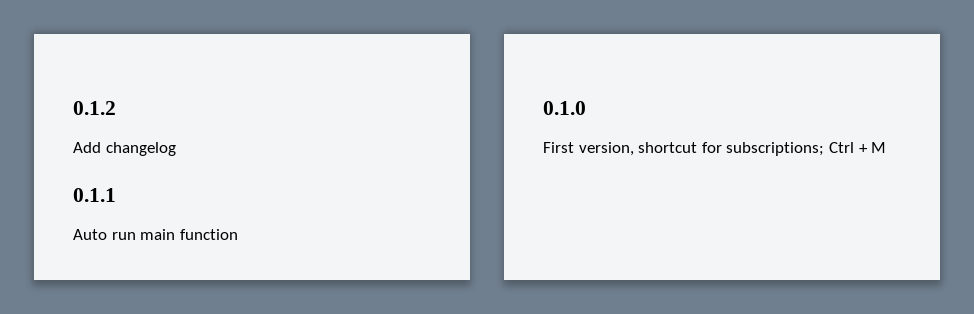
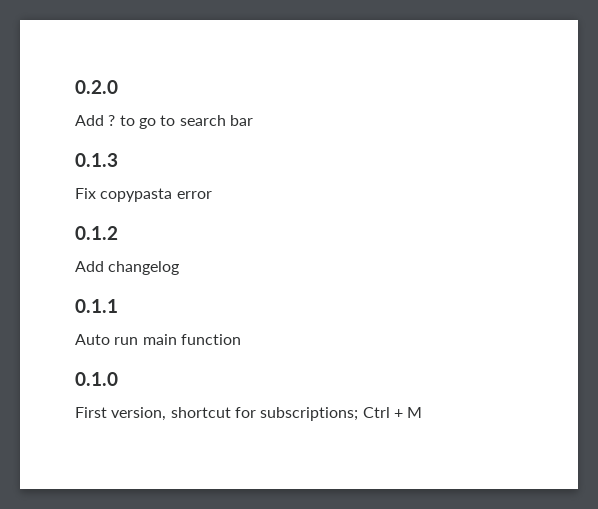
(73, 108) none -> [75,80,118,94] [75,115,253,129] [75,153,118,167] [75,188,212,202] 0.2.0 // Add ? to go to search bar // 0.1.3 // Fix copypasta error //

